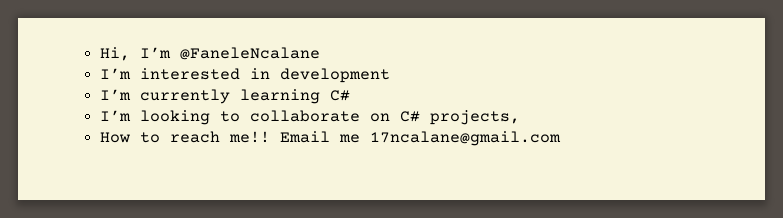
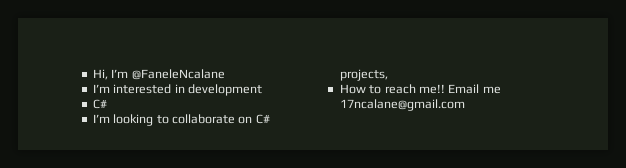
[100,89,321,104] I’m currently learning -> (262, 90) none

